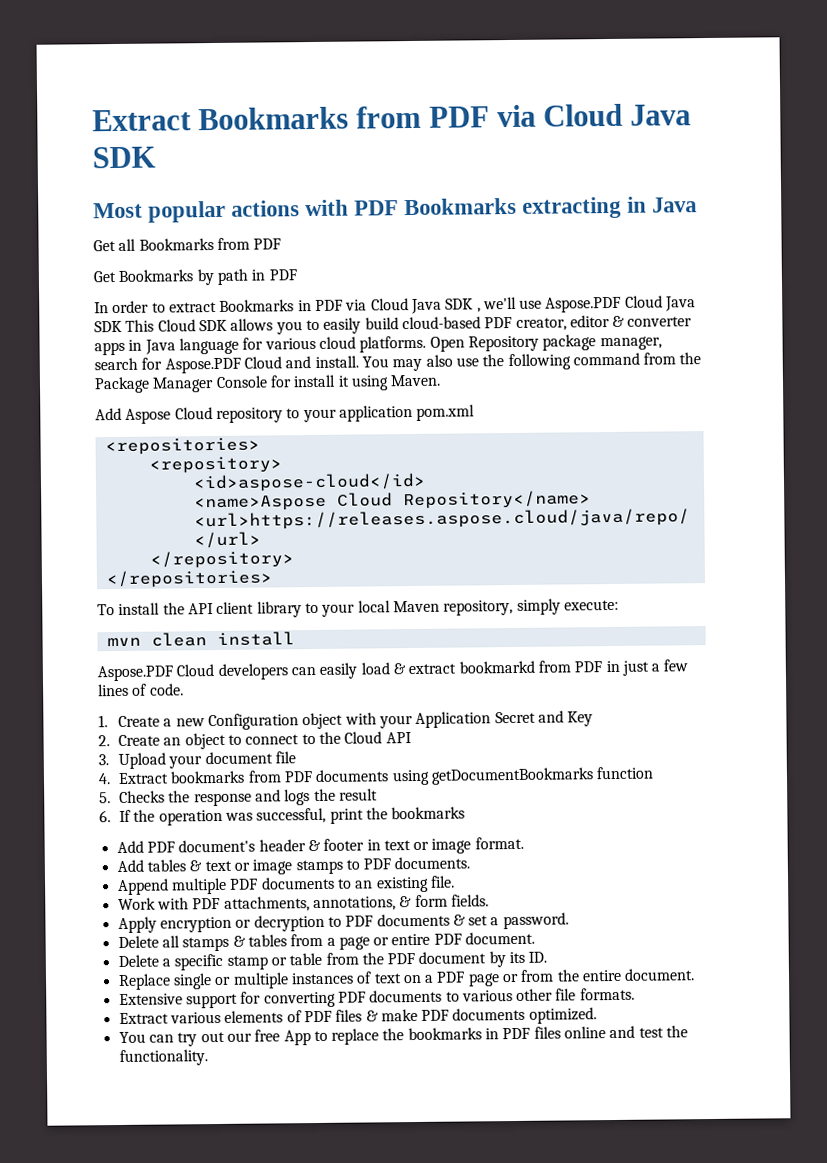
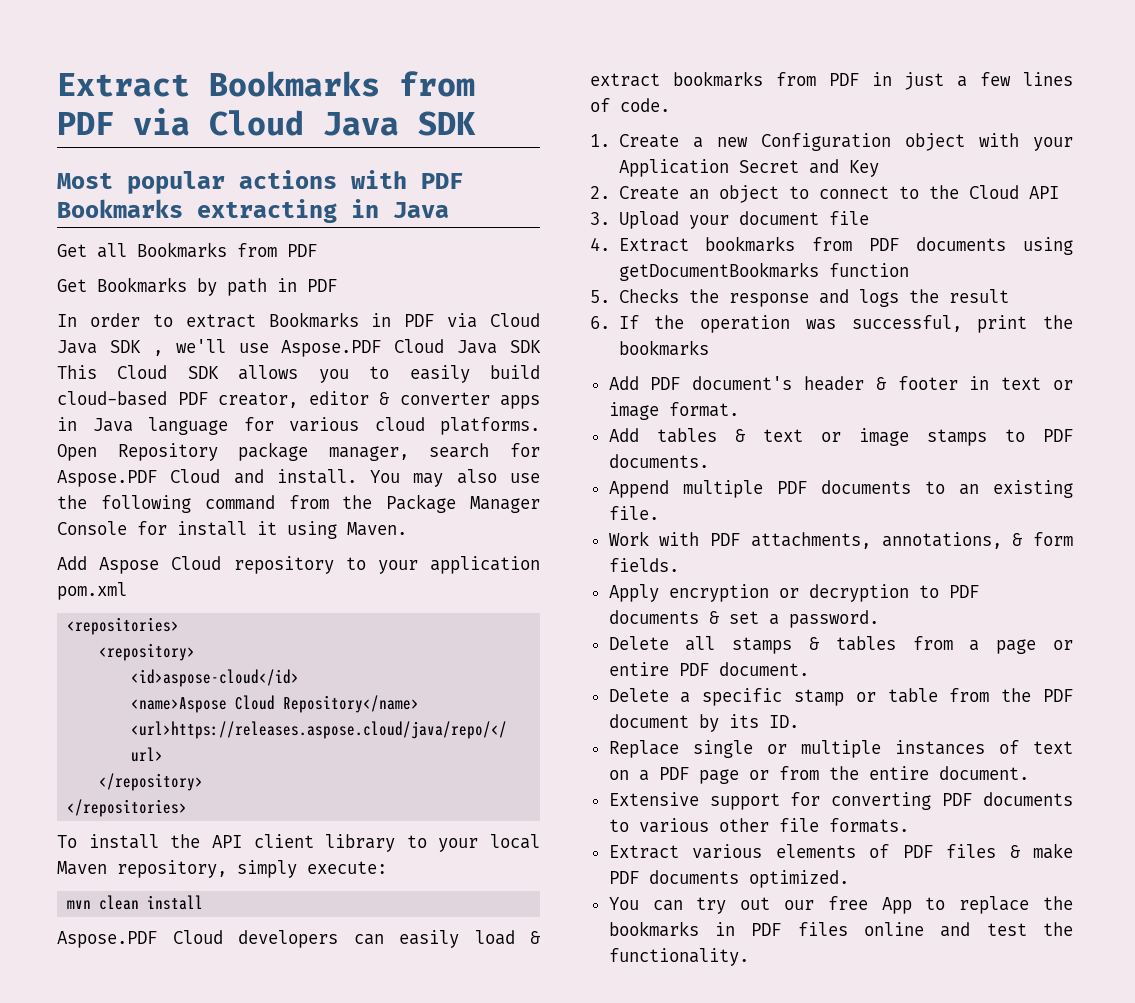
[458,660,535,674] bookmarkd -> [672,71,763,87] bookmarks

